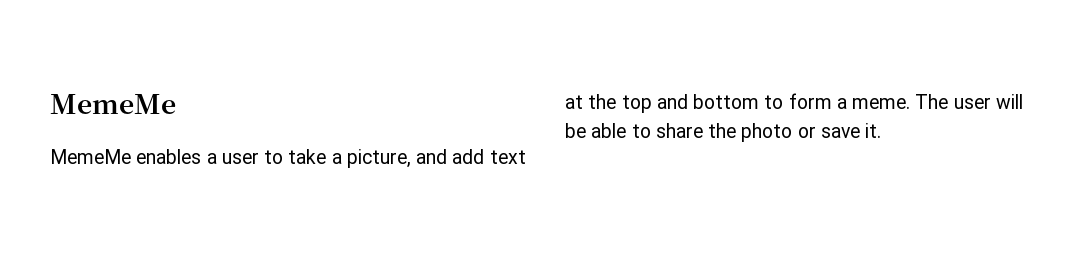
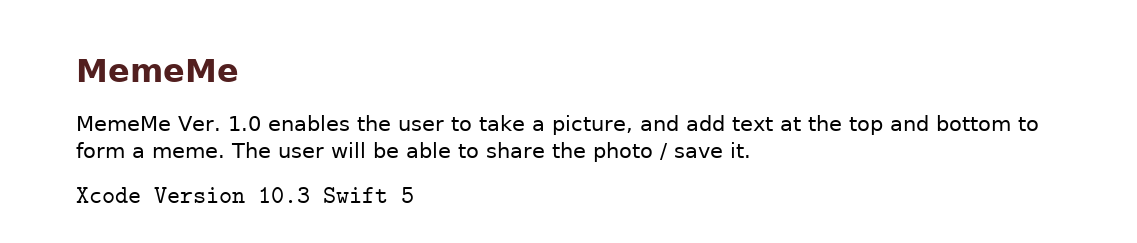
[136,149,217,164] enables a -> [178,115,391,131] Ver. 1.0 enables the
[797,126,816,138] or -> [660,143,668,160] /
(882, 130) none -> [76,187,414,203] // Xcode Version 10.3 Swift 5

